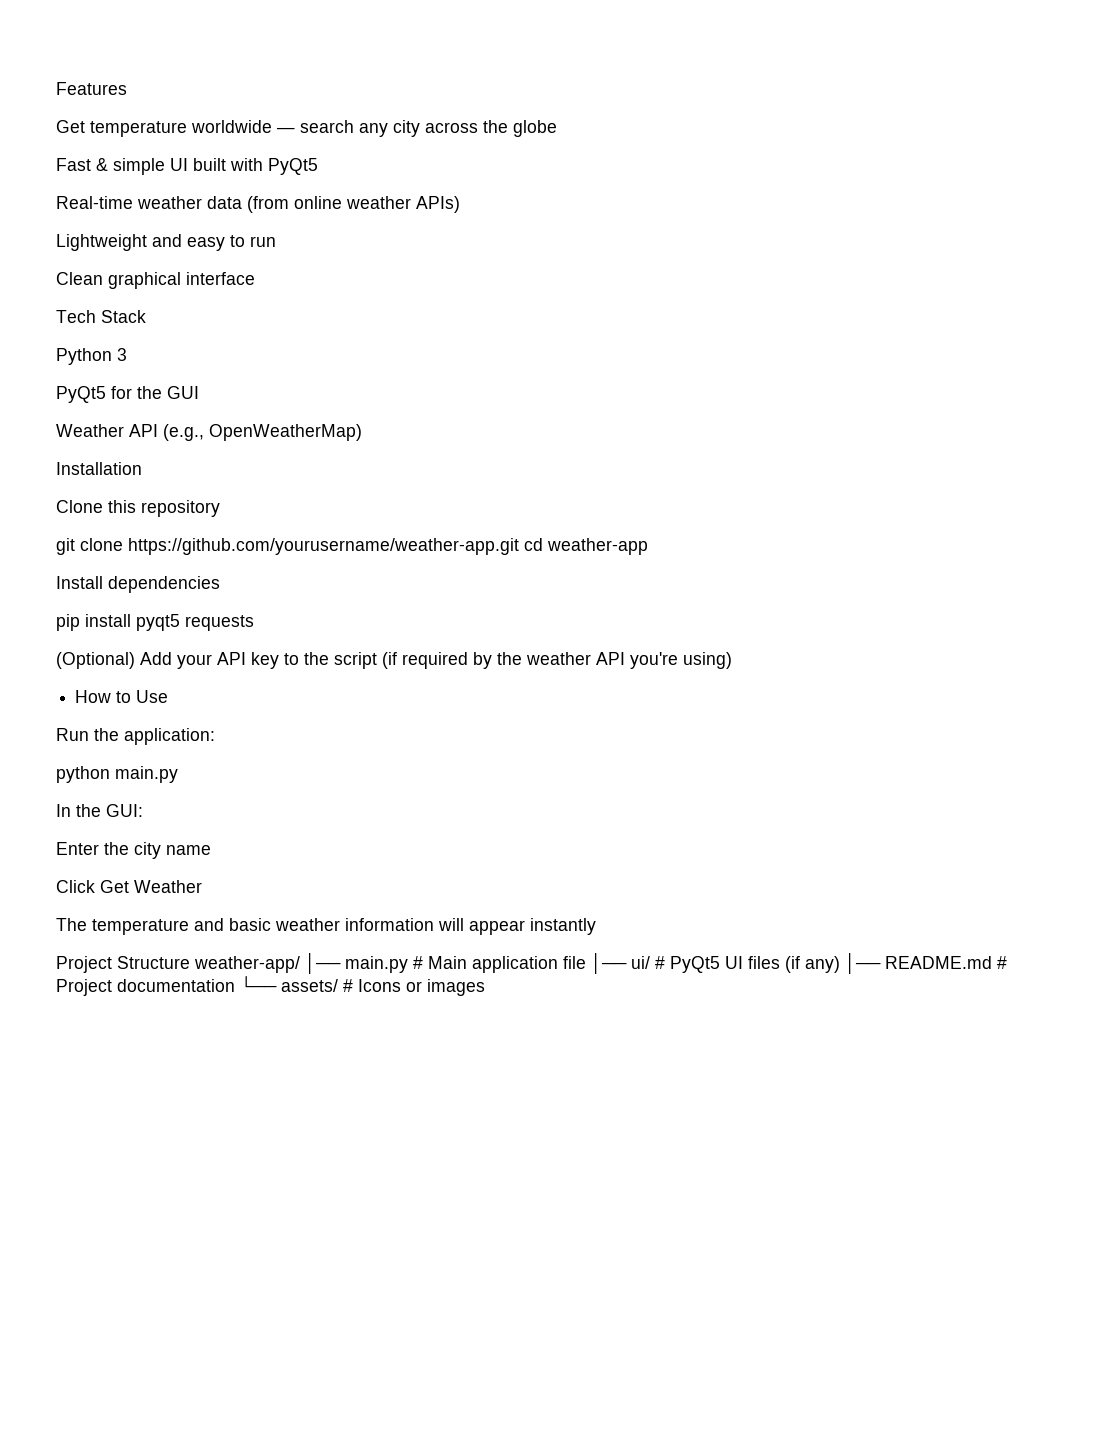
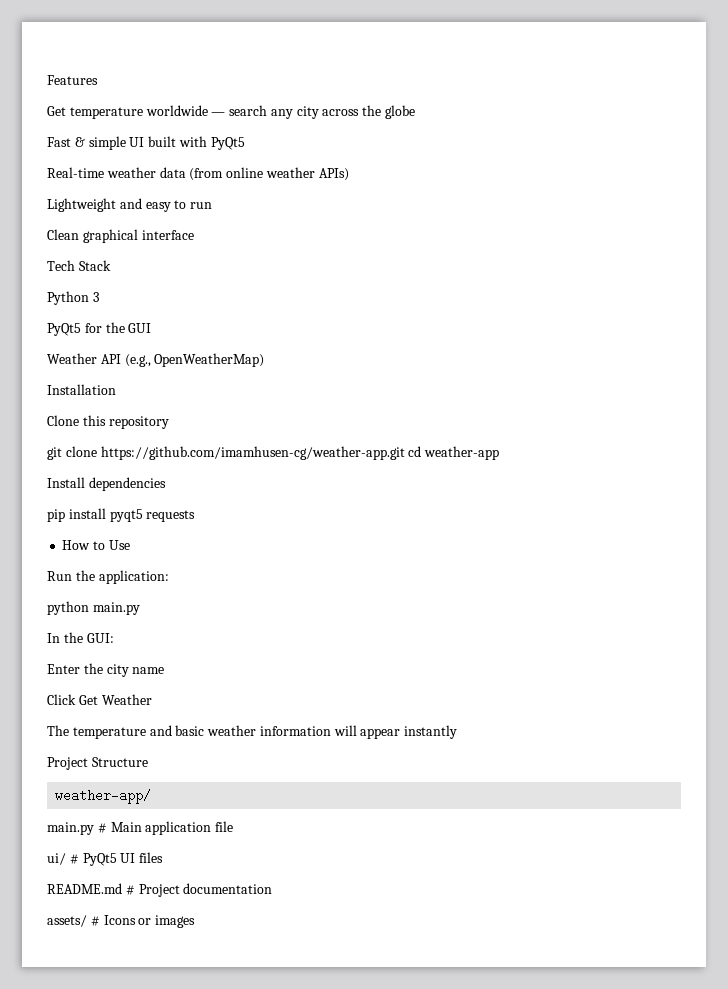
[128,538,519,555] https://github.com/yourusername/weather-app.git -> [100,446,405,460] https://github.com/imamhusen-cg/weather-app.git
[56,652,732,669] // (Optional) Add your API key to the script (if required by the weather API you're using) -> (196, 516) none
(190, 962) none -> (148, 762) //
[305,953,341,974] │── -> (152, 796) //
[591,953,627,974] │── -> (234, 826) //
[785,953,881,974] (if any) │── -> (164, 857) //
[240,976,277,992] └── -> (273, 888) //

